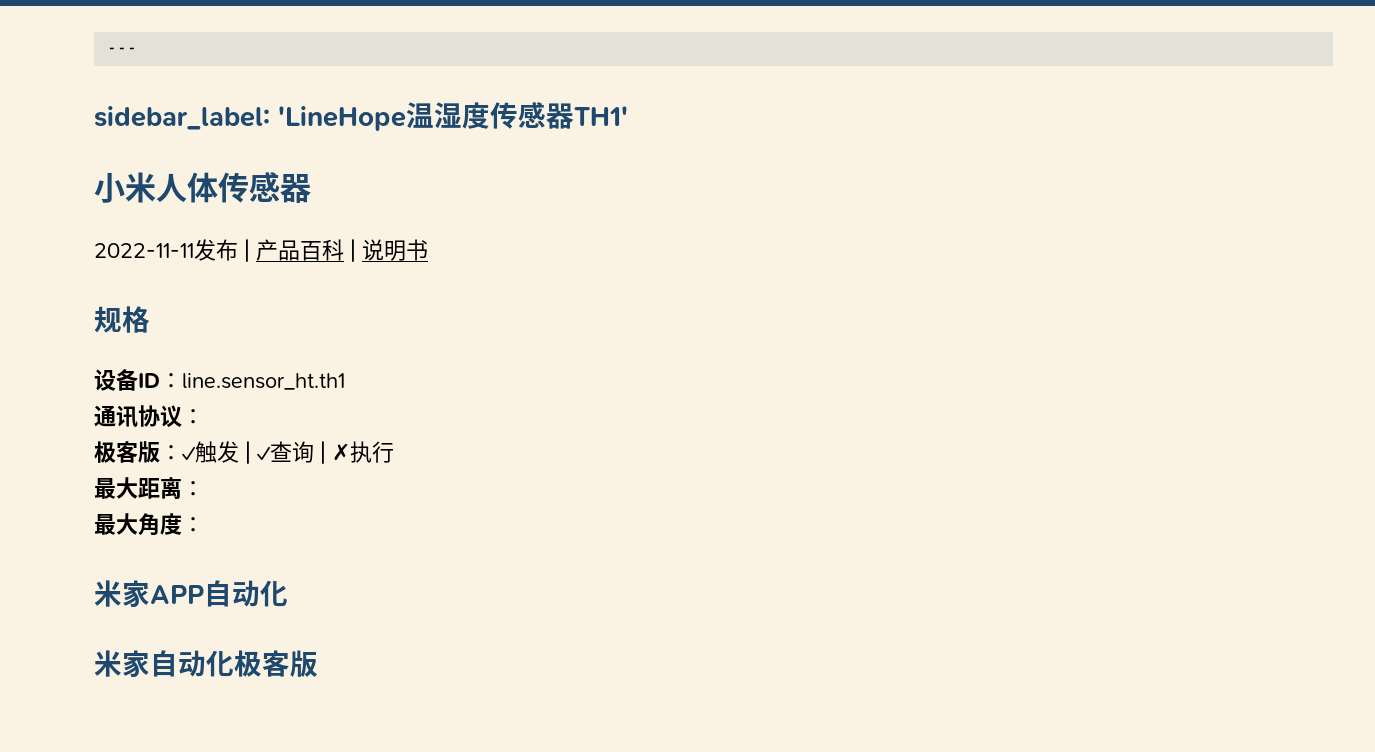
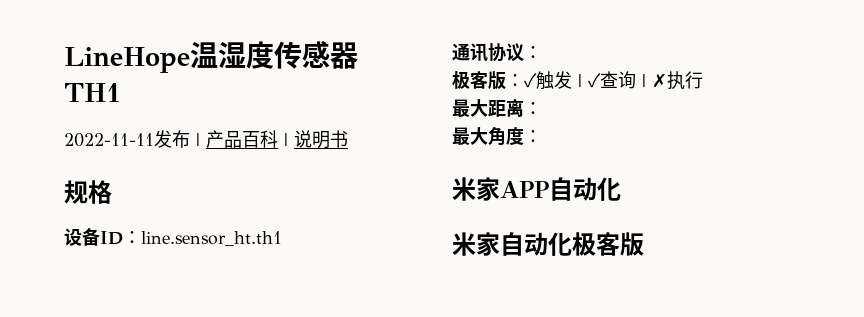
[107,47,138,55] [94,102,628,131] [94,172,311,203] --- // sidebar_label: 'LineHope温湿度传感器TH1' // 小米人体传感器 -> [64,41,358,73] [64,83,121,102] LineHope温湿度传感器TH1

